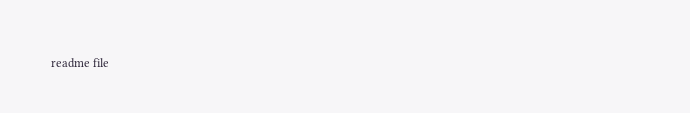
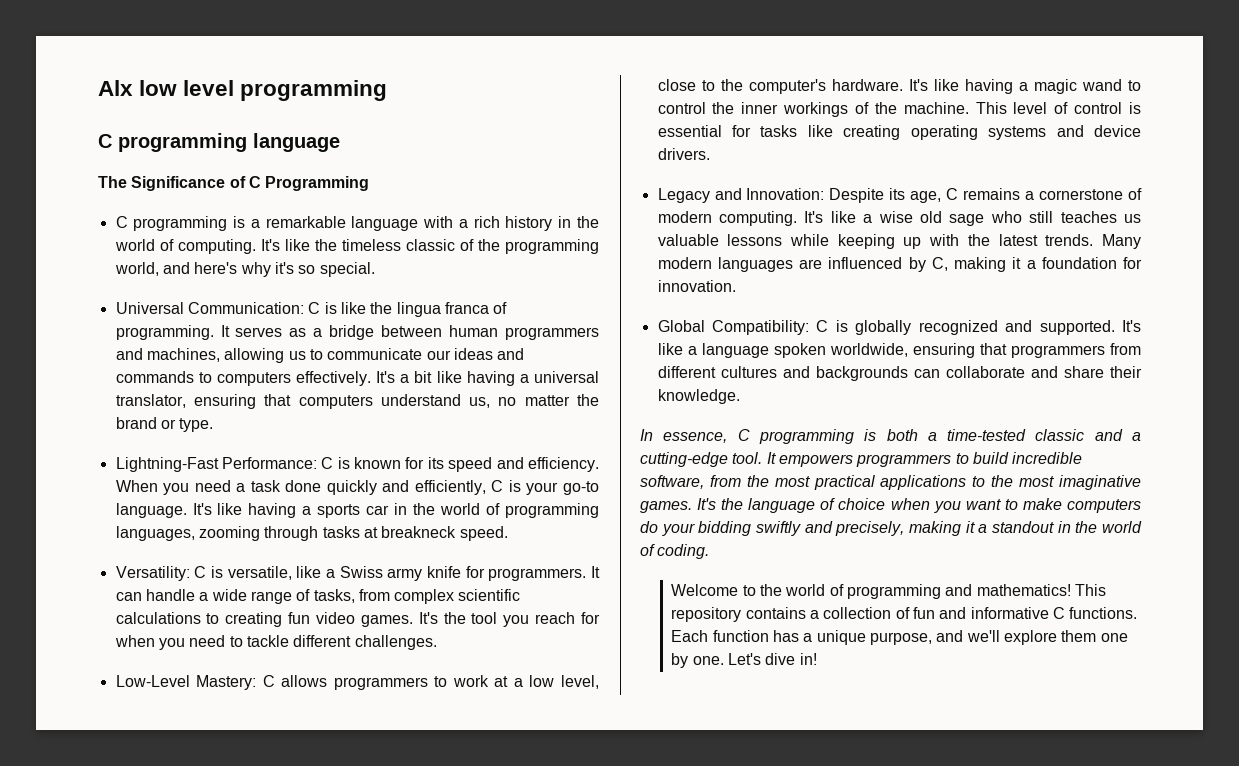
[51,58,110,68] readme file -> [98,80,388,101] [98,133,340,152] [98,176,370,191] [115,216,599,231] [114,239,599,254] [114,262,375,277] [115,302,508,317] [115,325,599,340] [115,348,525,363] [115,371,599,386] [115,394,599,409] [115,417,214,432] [115,457,599,472] [115,480,600,495] [115,503,599,518] [115,526,508,541] [115,566,601,581] [115,589,521,604] [115,612,601,627] [114,635,437,650] [115,675,600,690] [657,79,1142,94] [657,102,1141,117] [657,125,1141,140] [657,148,710,160] [657,188,1142,203] [657,211,1141,226] [657,234,1141,249] [657,257,1142,272] [657,280,736,292] [657,320,1141,335] [657,343,1141,358] [657,366,1142,381] [657,389,740,404] [640,429,1141,444] [640,452,1083,467] [640,475,1141,490] [640,498,1141,513] [640,521,1142,536] [640,544,710,559] [671,584,1107,599] [671,607,1138,622] [671,630,1128,645] [671,653,817,668] Alx low level programming // C programming language // The Significance of C Programming // C programming is a remarkable language with a rich history in the world of computing. It's like the timeless classic of the programming world, and here's why it's so special. // Universal Communication: C is like the lingua franca of programming. It serves as a bridge between human programmers and machines, allowing us to communicate our ideas and commands to computers effectively. It's a bit like having a universal translator, ensuring that computers understand us, no matter the brand or type. // Lightning-Fast Performance: C is known for its speed and efficiency. When you need a task done quickly and efficiently, C is your go-to language. It's like having a sports car in the world of programming languages, zooming through tasks at breakneck speed. // Versatility: C is versatile, like a Swiss army knife for programmers. It can handle a wide range of tasks, from complex scientific calculations to creating fun video games. It's the tool you reach for when you need to tackle different challenges. // Low-Level Mastery: C allows programmers to work at a low level, close to the computer's hardware. It's like having a magic wand to control the inner workings of the machine. This level of control is essential for tasks like creating operating systems and device drivers. // Legacy and Innovation: Despite its age, C remains a cornerstone of modern computing. It's like a wise old sage who still teaches us valuable lessons while keeping up with the latest trends. Many modern languages are influenced by C, making it a foundation for innovation. // Global Compatibility: C is globally recognized and supported. It's like a language spoken worldwide, ensuring that programmers from different cultures and backgrounds can collaborate and share their knowledge. // In essence, C programming is both a time-tested classic and a cutting-edge tool. It empowers programmers to build incredible software, from the most practical applications to the most imaginative games. It's the language of choice when you want to make computers do your bidding swiftly and precisely, making it a standout in the world of coding. // Welcome to the world of programming and mathematics! This repository contains a collection of fun and informative C functions. Each function has a unique purpose, and we'll explore them one by one. Let's dive in!

